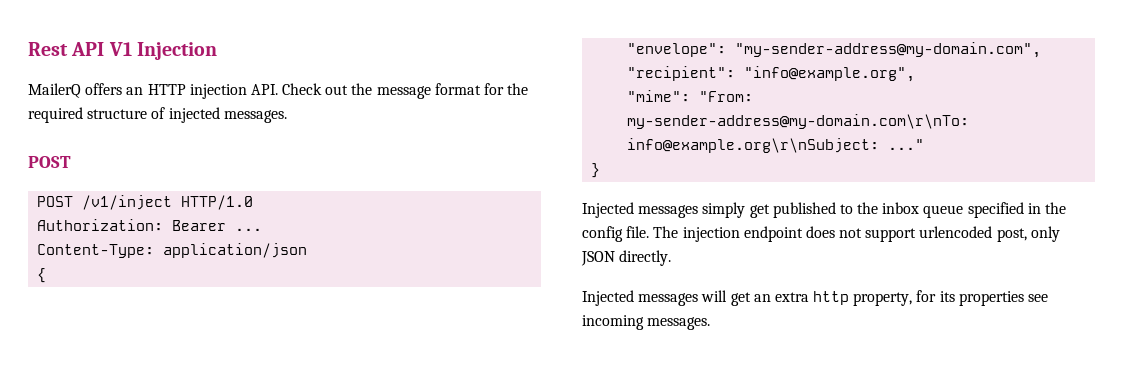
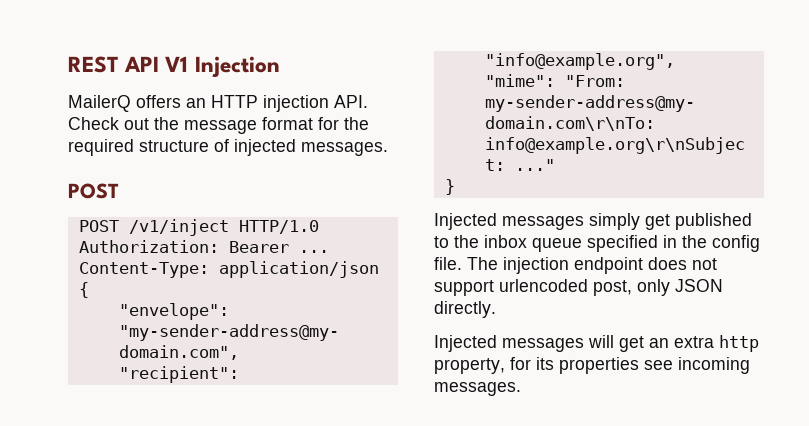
[28,42,68,56] Rest -> [68,56,119,73] REST

